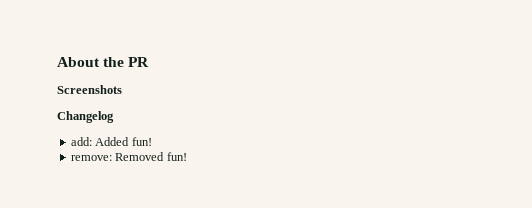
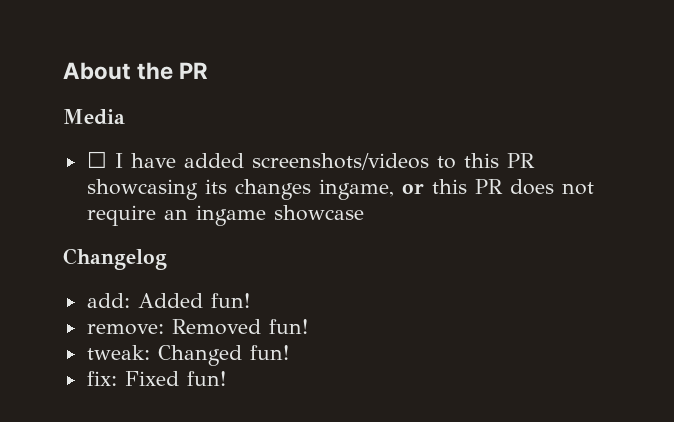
[57,85,122,94] Screenshots -> [63,109,125,125] [86,151,535,170] [86,179,594,200] [86,205,364,226] Media // ☐ I have added screenshots/videos to this PR showcasing its changes ingame, or this PR does not require an ingame showcase
(187, 156) none -> [86,345,289,366] [86,371,226,386] // tweak: Changed fun! // fix: Fixed fun!

